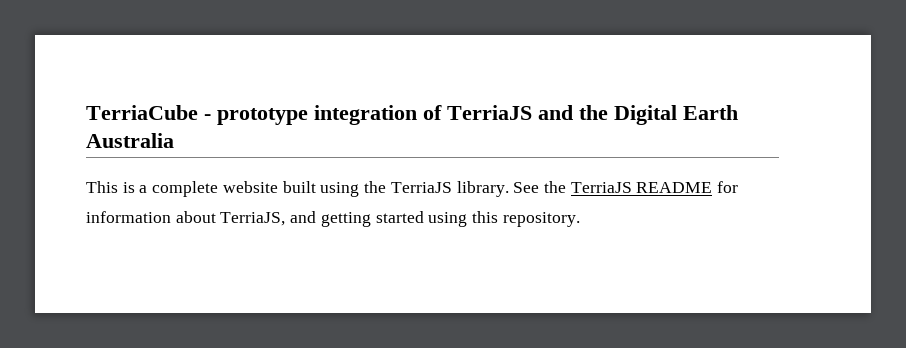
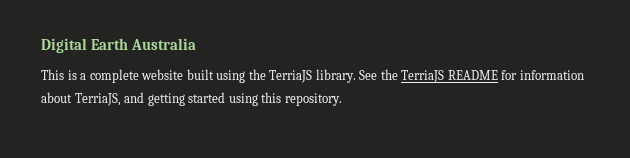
[86,105,608,125] TerriaCube - prototype integration of TerriaJS and the -> (41, 45) none

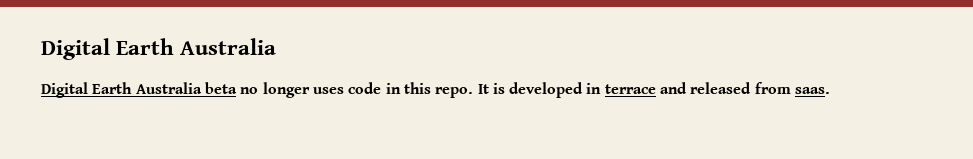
[41,69,584,83] [41,92,342,106] This is a complete website built using the TerriaJS library. See the TerriaJS README for information about TerriaJS, and getting started using this repository. -> [41,82,831,98] Digital Earth Australia beta no longer uses code in this repo. It is developed in terrace and released from saas.

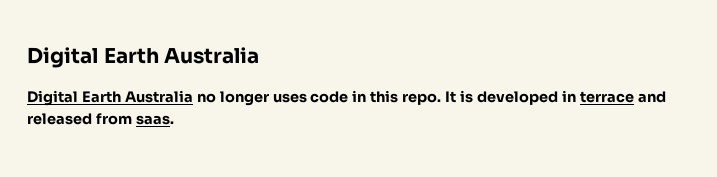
[204,82,237,94] beta -> (193, 96) none

